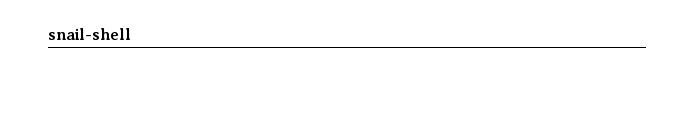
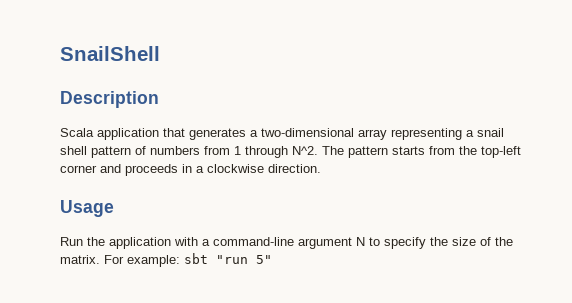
[48,28,131,40] snail-shell -> [60,46,160,61] [60,91,159,108] [60,128,504,140] [60,146,521,158] [60,164,321,176] [60,200,114,217] [60,237,513,249] [60,253,272,267] SnailShell // Description // Scala application that generates a two-dimensional array representing a snail shell pattern of numbers from 1 through N^2. The pattern starts from the top-left corner and proceeds in a clockwise direction. // Usage // Run the application with a command-line argument N to specify the size of the matrix. For example: sbt "run 5"

